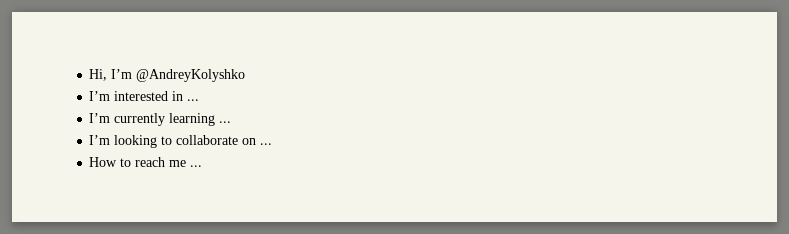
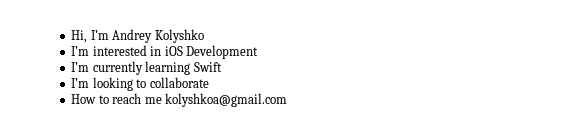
[136,69,246,82] @AndreyKolyshko -> [112,29,204,43] Andrey Kolyshko
[187,99,200,101] ... -> [164,45,259,59] iOS Development
[219,121,232,123] ... -> [193,62,222,72] Swift
[242,138,273,145] on ... -> (209, 82) none
[190,165,203,167] ... -> [165,93,288,107] kolyshkoa@gmail.com

